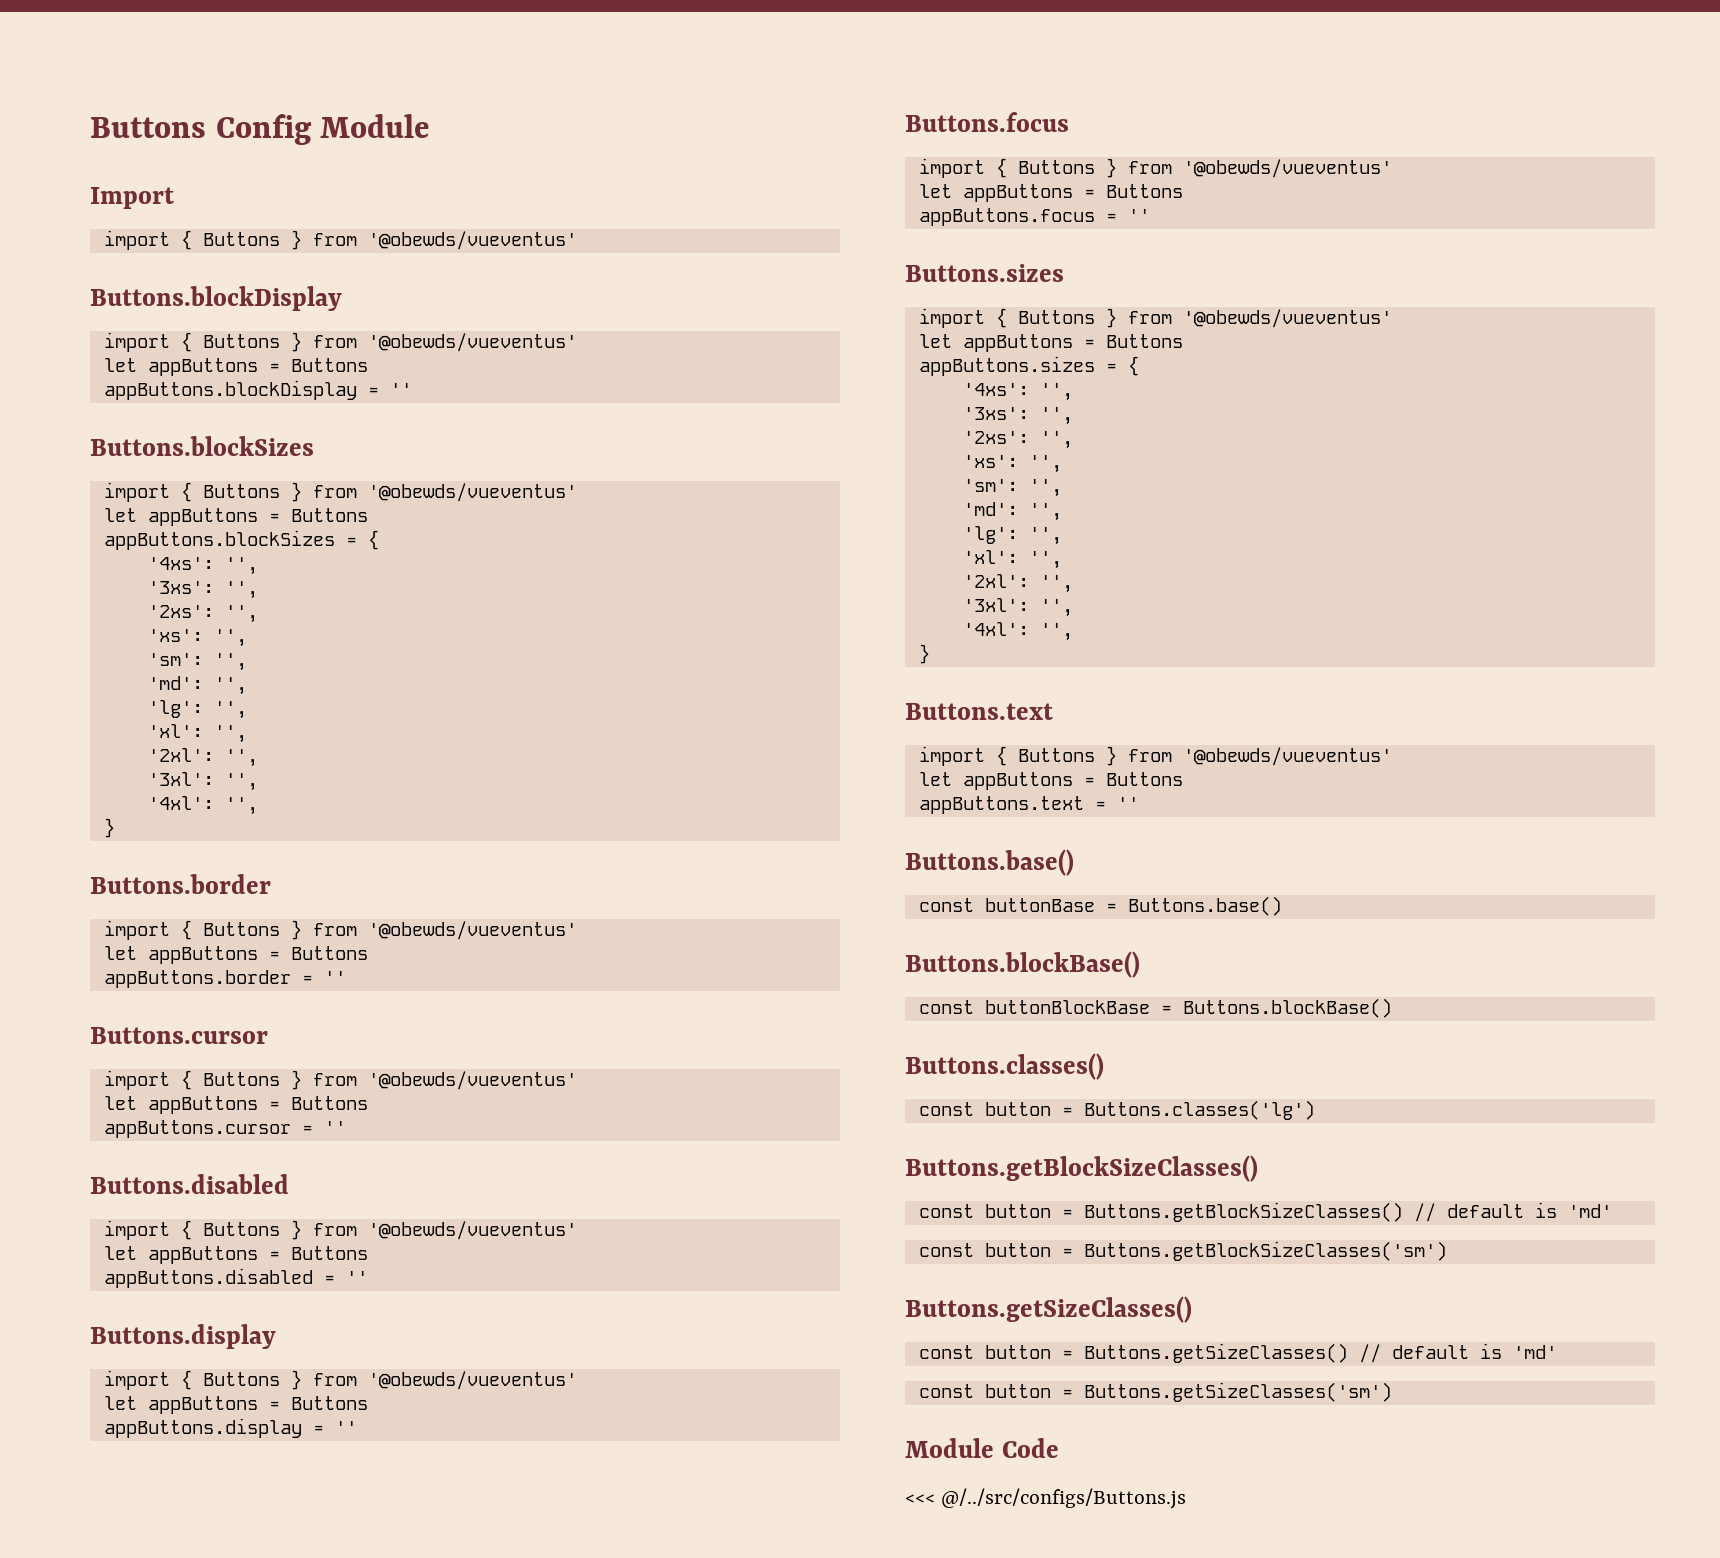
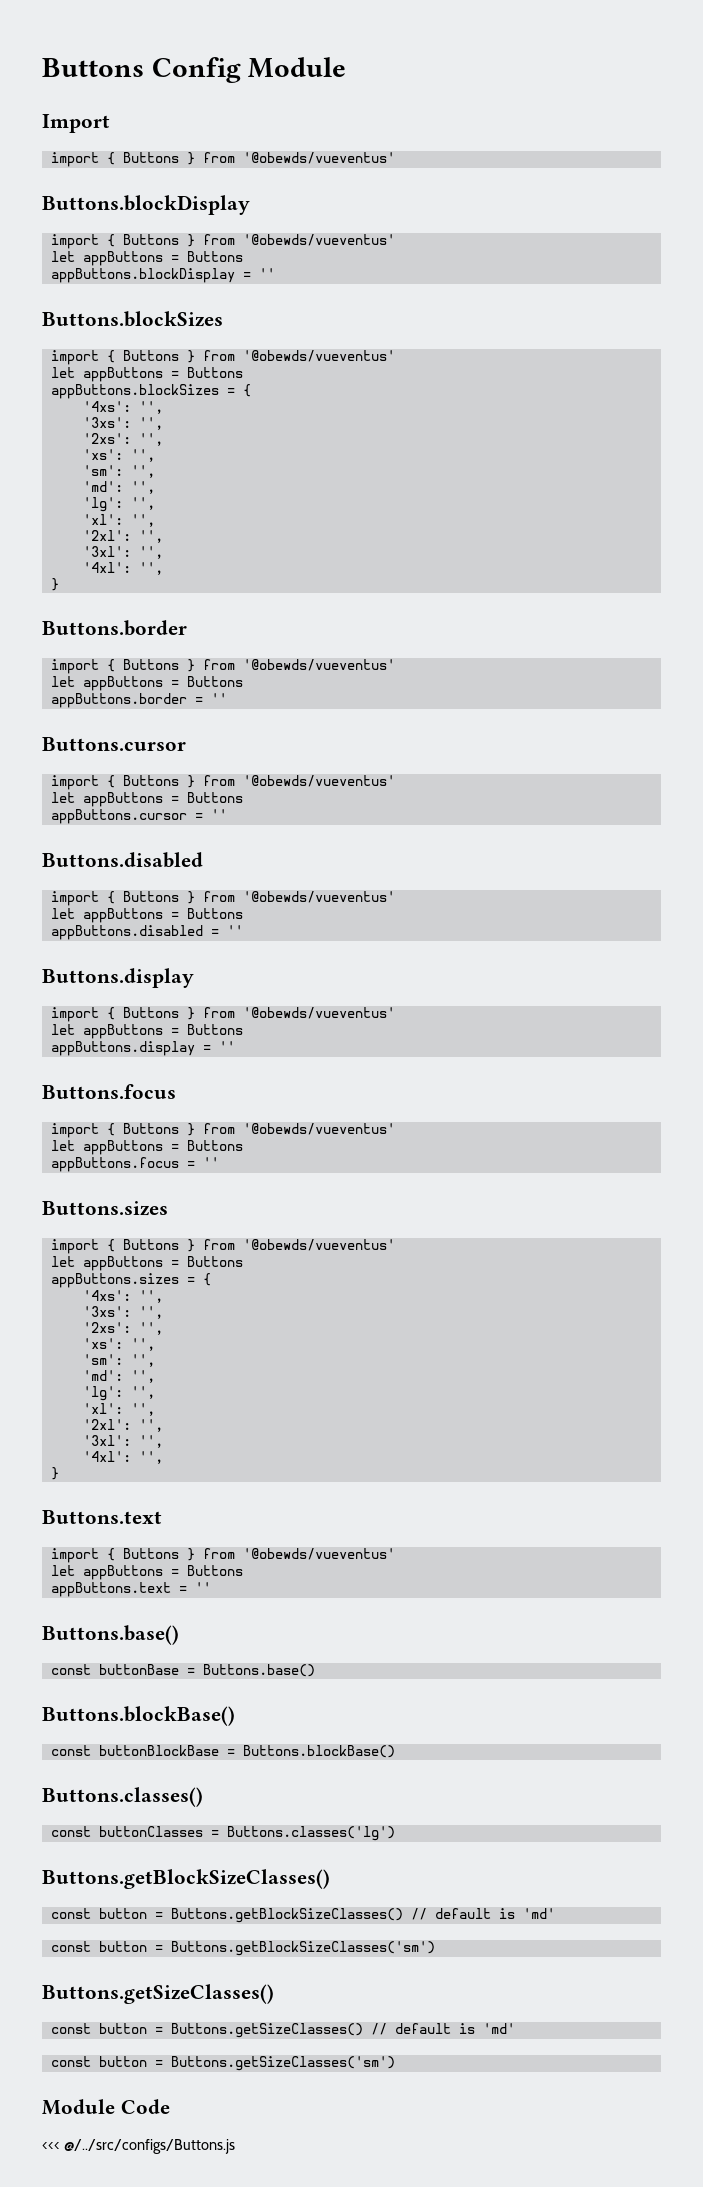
[984,1102,1051,1116] button -> [98,1826,203,1837] buttonClasses

